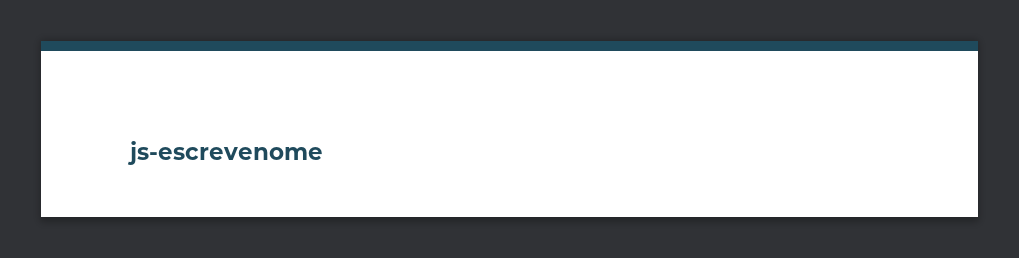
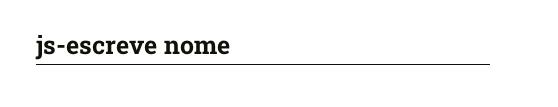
[127,141,323,165] js-escrevenome -> [35,34,230,60] js-escreve nome

